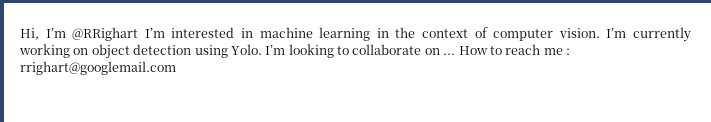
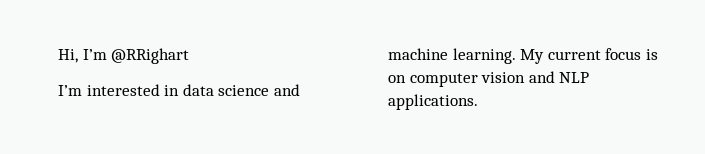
(139, 34) none -> (190, 56) //
[259,27,692,42] [19,44,570,59] [20,61,176,75] machine learning in the context of computer vision. I’m currently working on object detection using Yolo. I’m looking to collaborate on ... How to reach me : rrighart@googlemail.com -> [182,84,300,96] [388,48,658,64] [388,71,590,87] [388,94,478,110] data science and machine learning. My current focus is on computer vision and NLP applications.

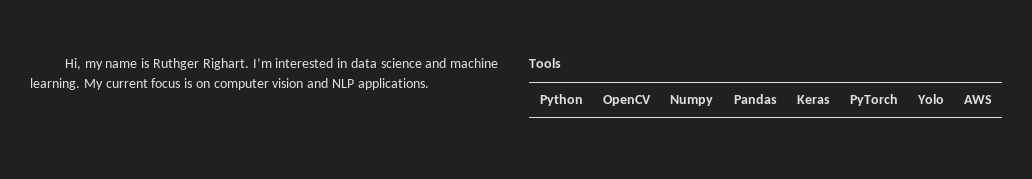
[82,48,190,64] I’m @RRighart // -> [84,58,249,70] my name is Ruthger Righart.
(478, 102) none -> [529,58,561,68] [539,94,583,106] [602,95,651,106] [670,95,713,106] [733,94,777,104] [796,95,830,104] [849,94,898,106] [916,94,944,104] [963,95,992,104] // Tools // Python | OpenCV | Numpy | Pandas | Keras | PyTorch | Yolo | AWS

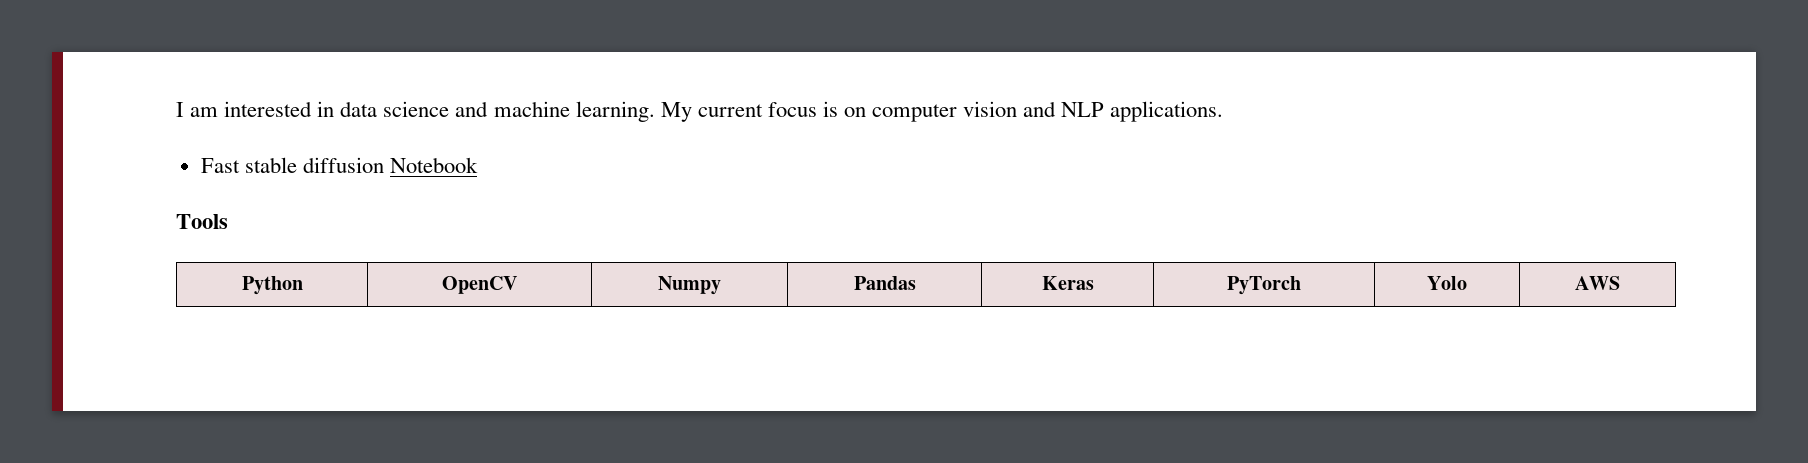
[64,58,272,70] Hi, my name is Ruthger Righart. I’m -> [176,102,219,117] I am
(429, 84) none -> [200,157,478,173] // Fast stable diffusion Notebook

